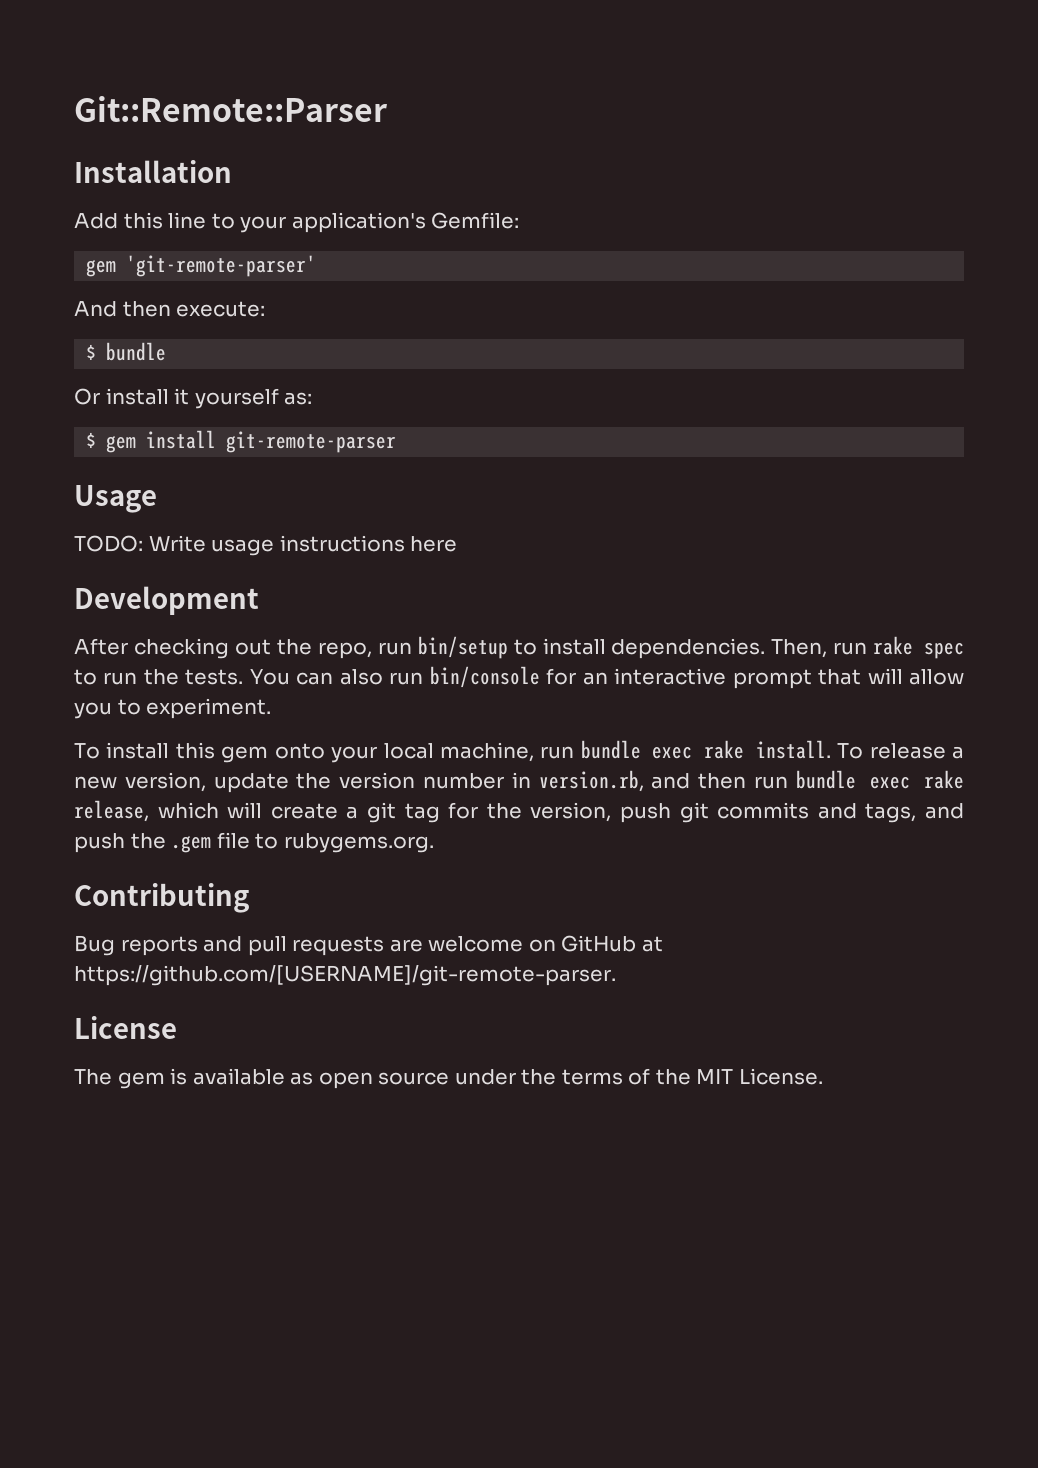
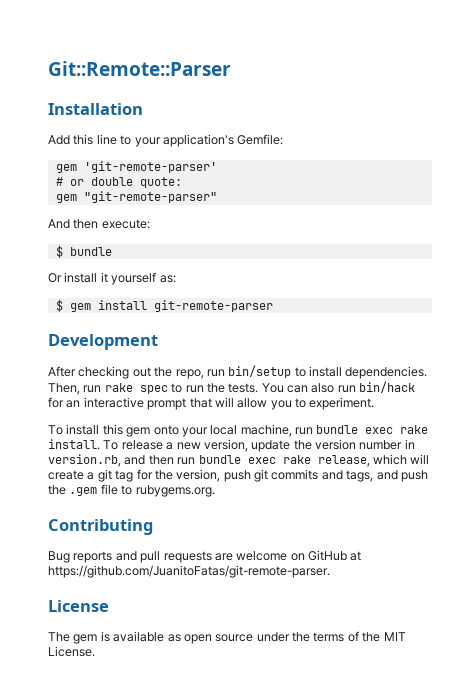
(317, 266) none -> [55,177,182,188] [55,191,217,203] // # or double quote: // gem "git-remote-parser"
[74,485,157,513] [74,535,458,556] // Usage // TODO: Write usage instructions here -> (273, 306) none
[429,666,540,688] bin/console -> [359,381,416,393] bin/hack
[74,965,616,986] https://github.com/[USERNAME]/git-remote-parser. -> [48,565,330,578] https://github.com/JuanitoFatas/git-remote-parser.

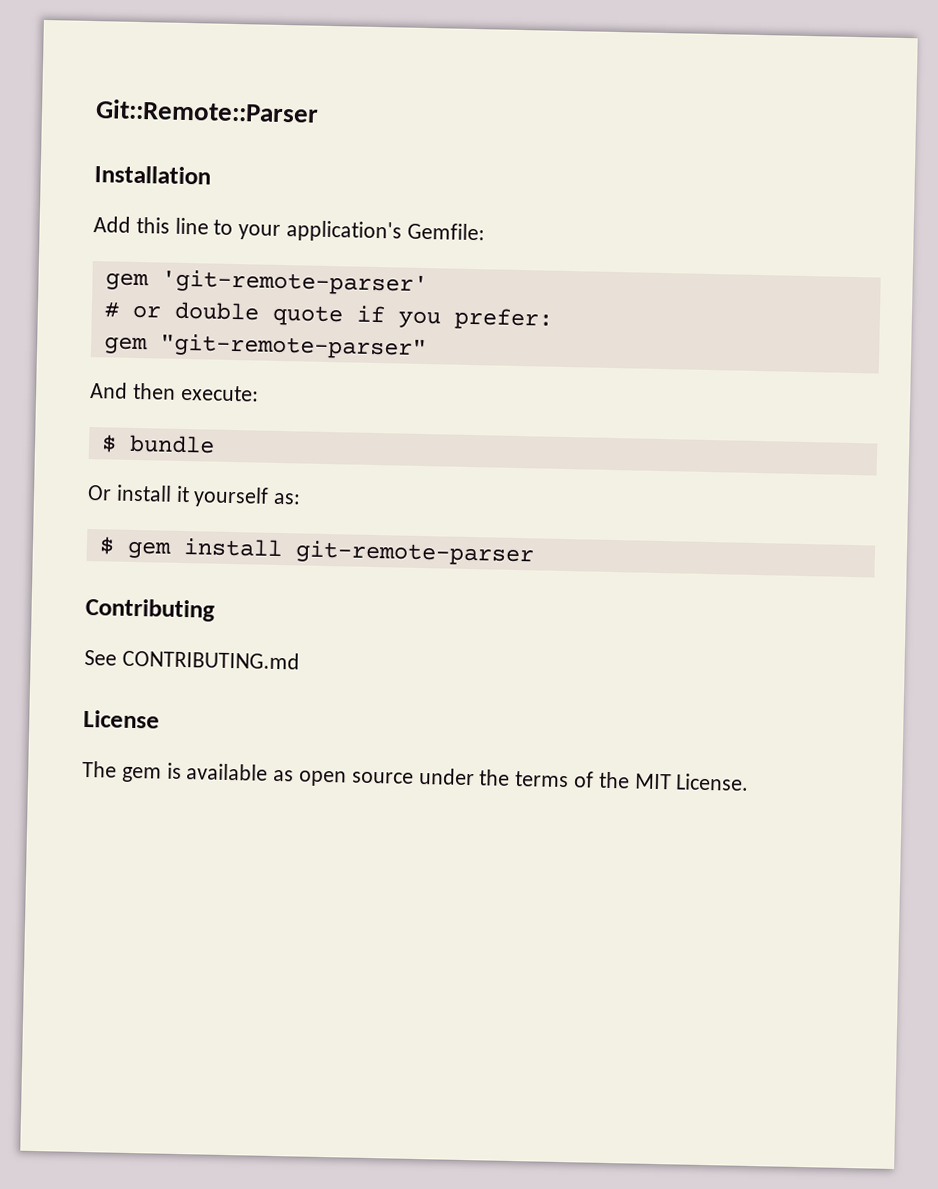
[139,177,182,188] quote: -> [271,304,553,331] quote if you prefer:
[48,334,158,350] [48,365,428,379] [48,381,416,395] [48,397,375,410] [48,424,429,437] [48,439,415,452] [48,454,430,467] [48,469,428,482] [48,484,215,497] [48,519,153,535] [48,550,362,563] [48,565,330,578] Development // After checking out the repo, run bin/setup to install dependencies. Then, run rake spec to run the tests. You can also run bin/hack for an interactive prompt that will allow you to experiment. // To install this gem onto your local machine, run bundle exec rake install. To release a new version, update the version number in version.rb, and then run bundle exec rake release, which will create a git tag for the version, push git commits and tags, and push the .gem file to rubygems.org. // Contributing // Bug reports and pull requests are welcome on GitHub at https://github.com/JuanitoFatas/git-remote-parser. -> [85,597,215,622] [84,649,300,670] Contributing // See CONTRIBUTING.md

